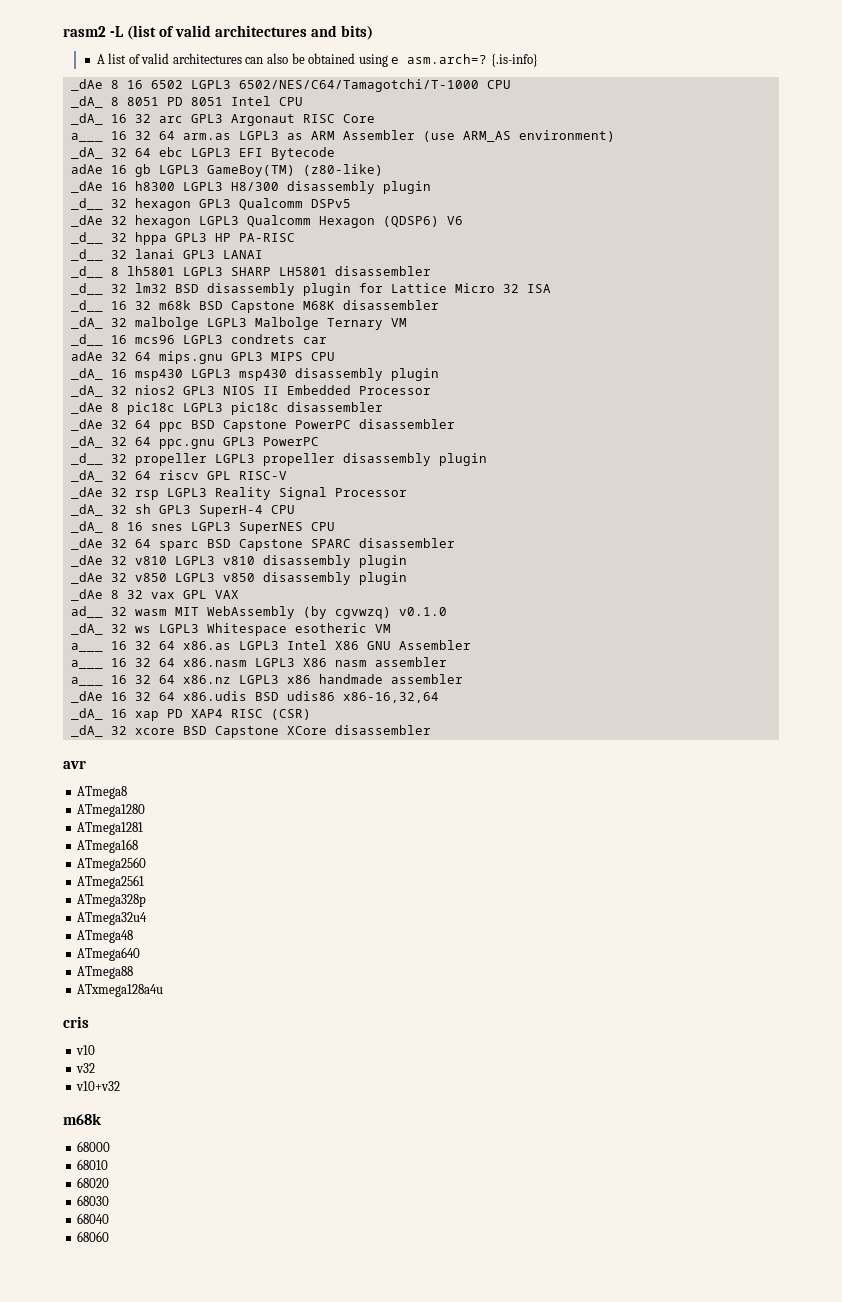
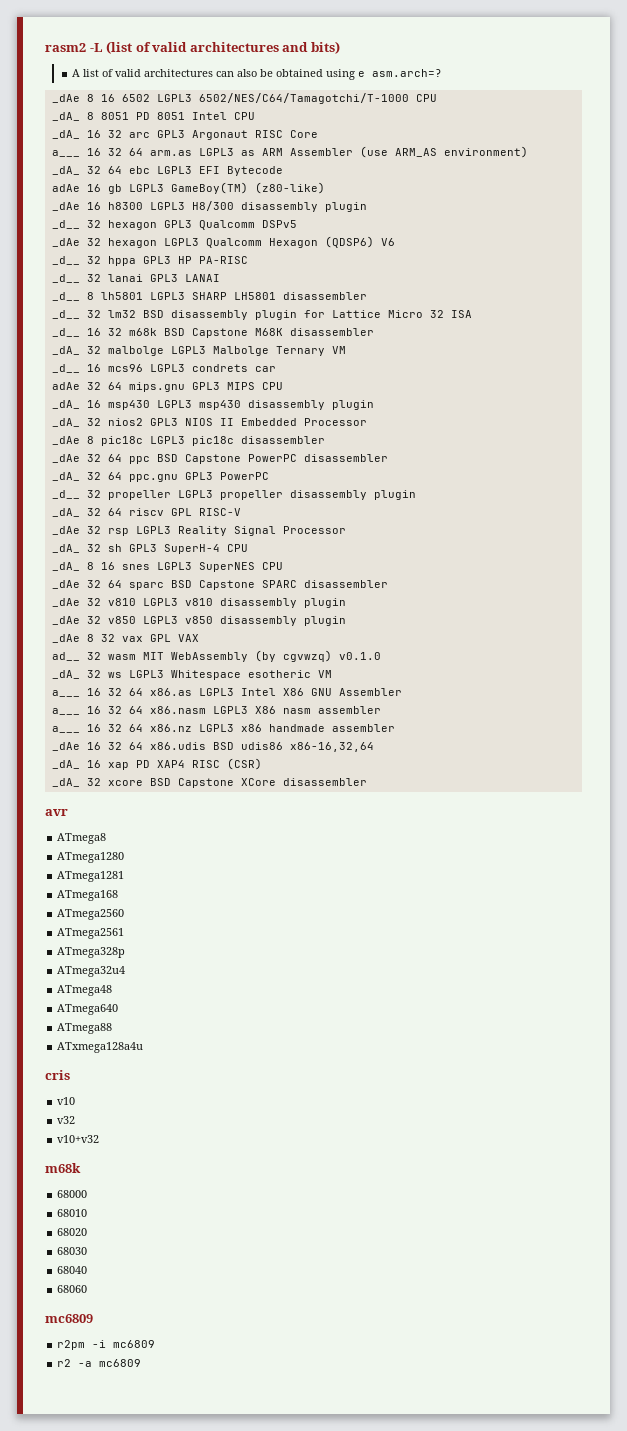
[490,54,538,67] {.is-info} -> (443, 73) none
(110, 1236) none -> [45,1314,93,1323] [57,1340,156,1350] [57,1359,142,1367] // mc6809 // r2pm -i mc6809 // r2 -a mc6809

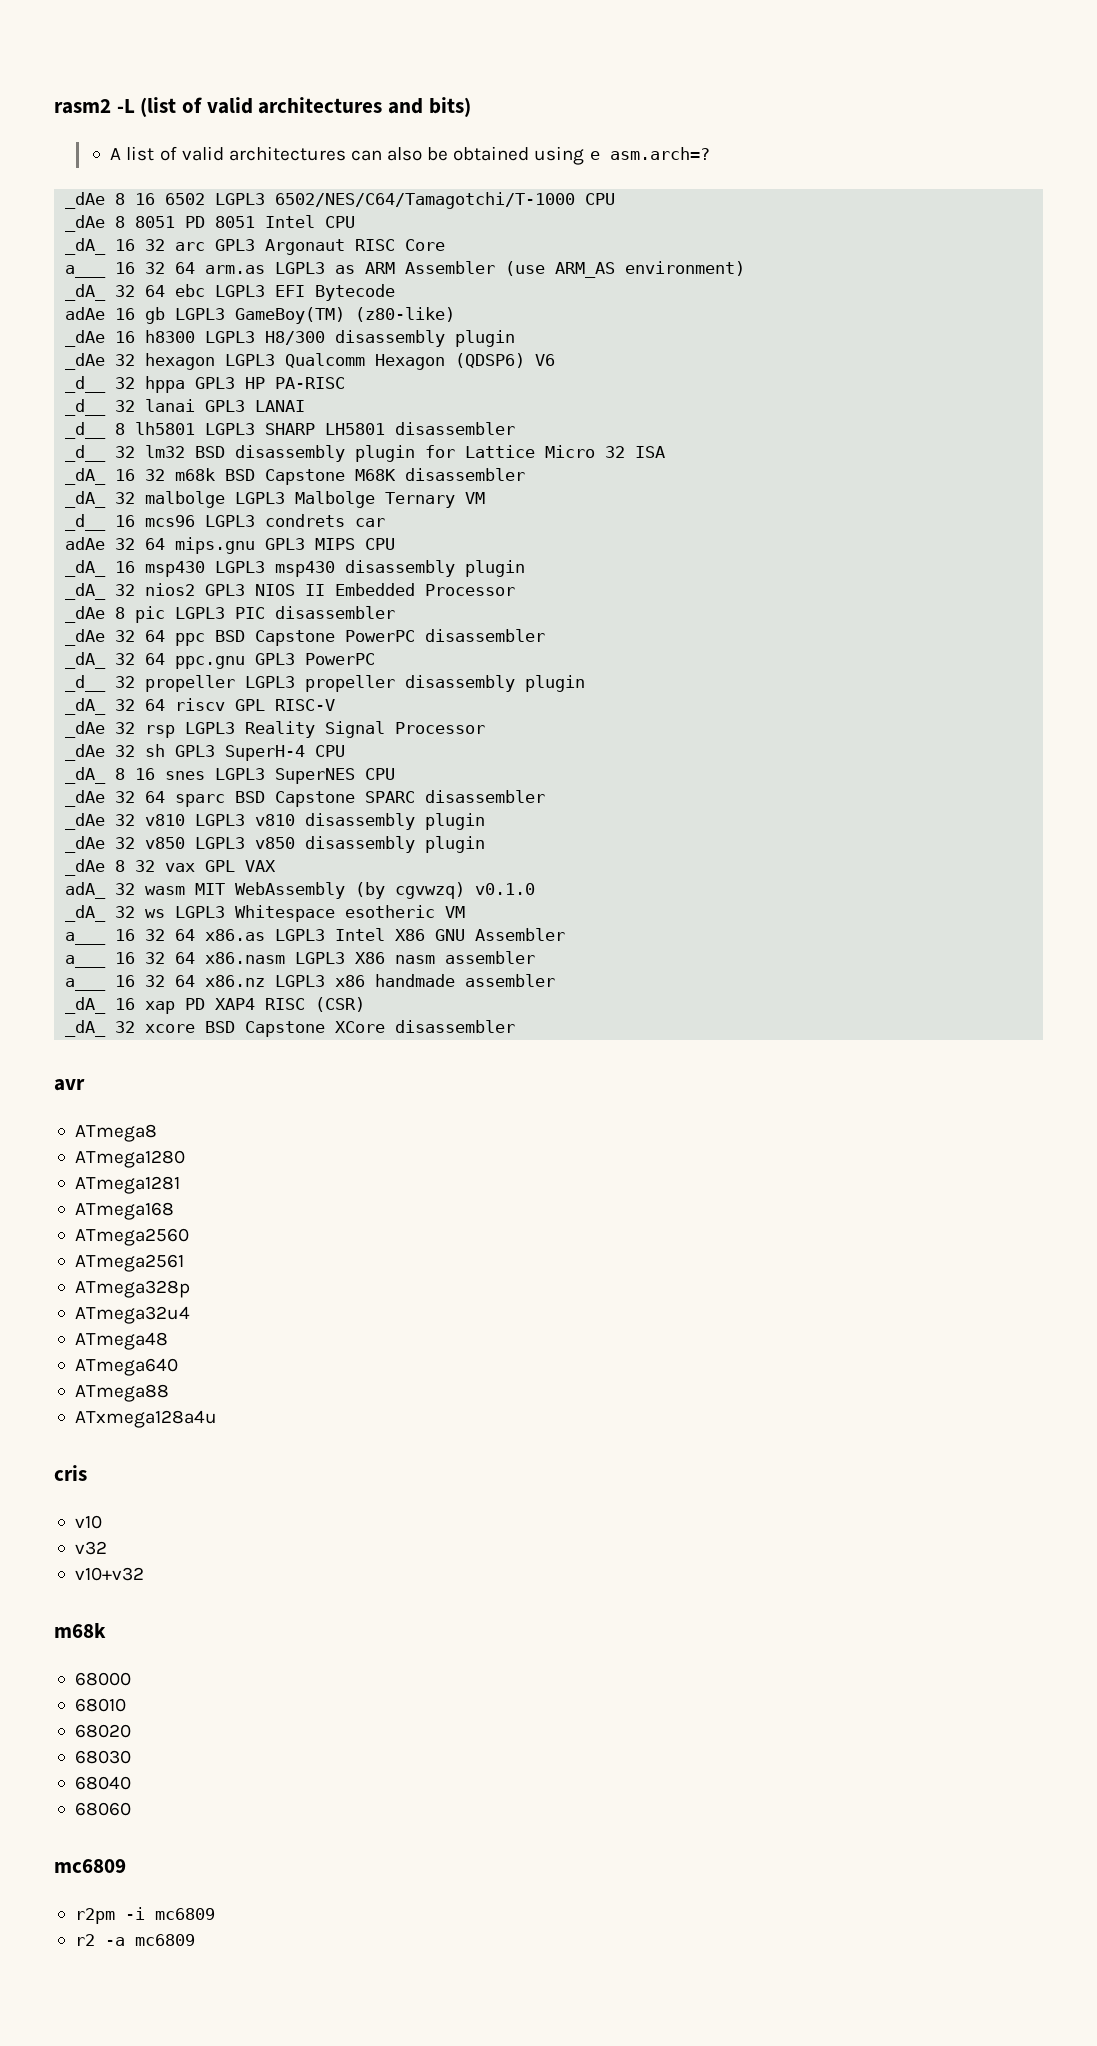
[51,112,80,121] _dA_ -> [65,215,106,232] _dAe
[51,220,297,230] // _d__ 32 hexagon GPL3 Qualcomm DSPv5 -> (516, 338) none
[51,328,80,337] _d__ -> [65,468,107,485] _dA_
[100,436,234,446] pic18c LGPL3 pic18c -> [135,606,266,623] pic LGPL3 PIC
[51,544,80,553] _dA_ -> [65,744,106,761] _dAe
[51,652,80,661] ad__ -> [65,882,107,899] adA_
[51,742,374,752] // _dAe 16 32 64 x86.udis BSD udis86 x86-16,32,64 -> (556, 980) none

